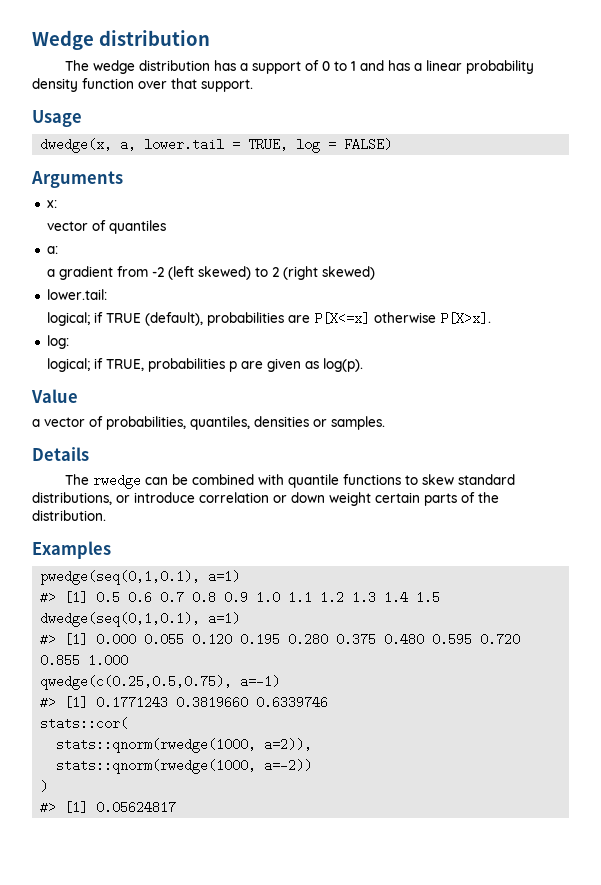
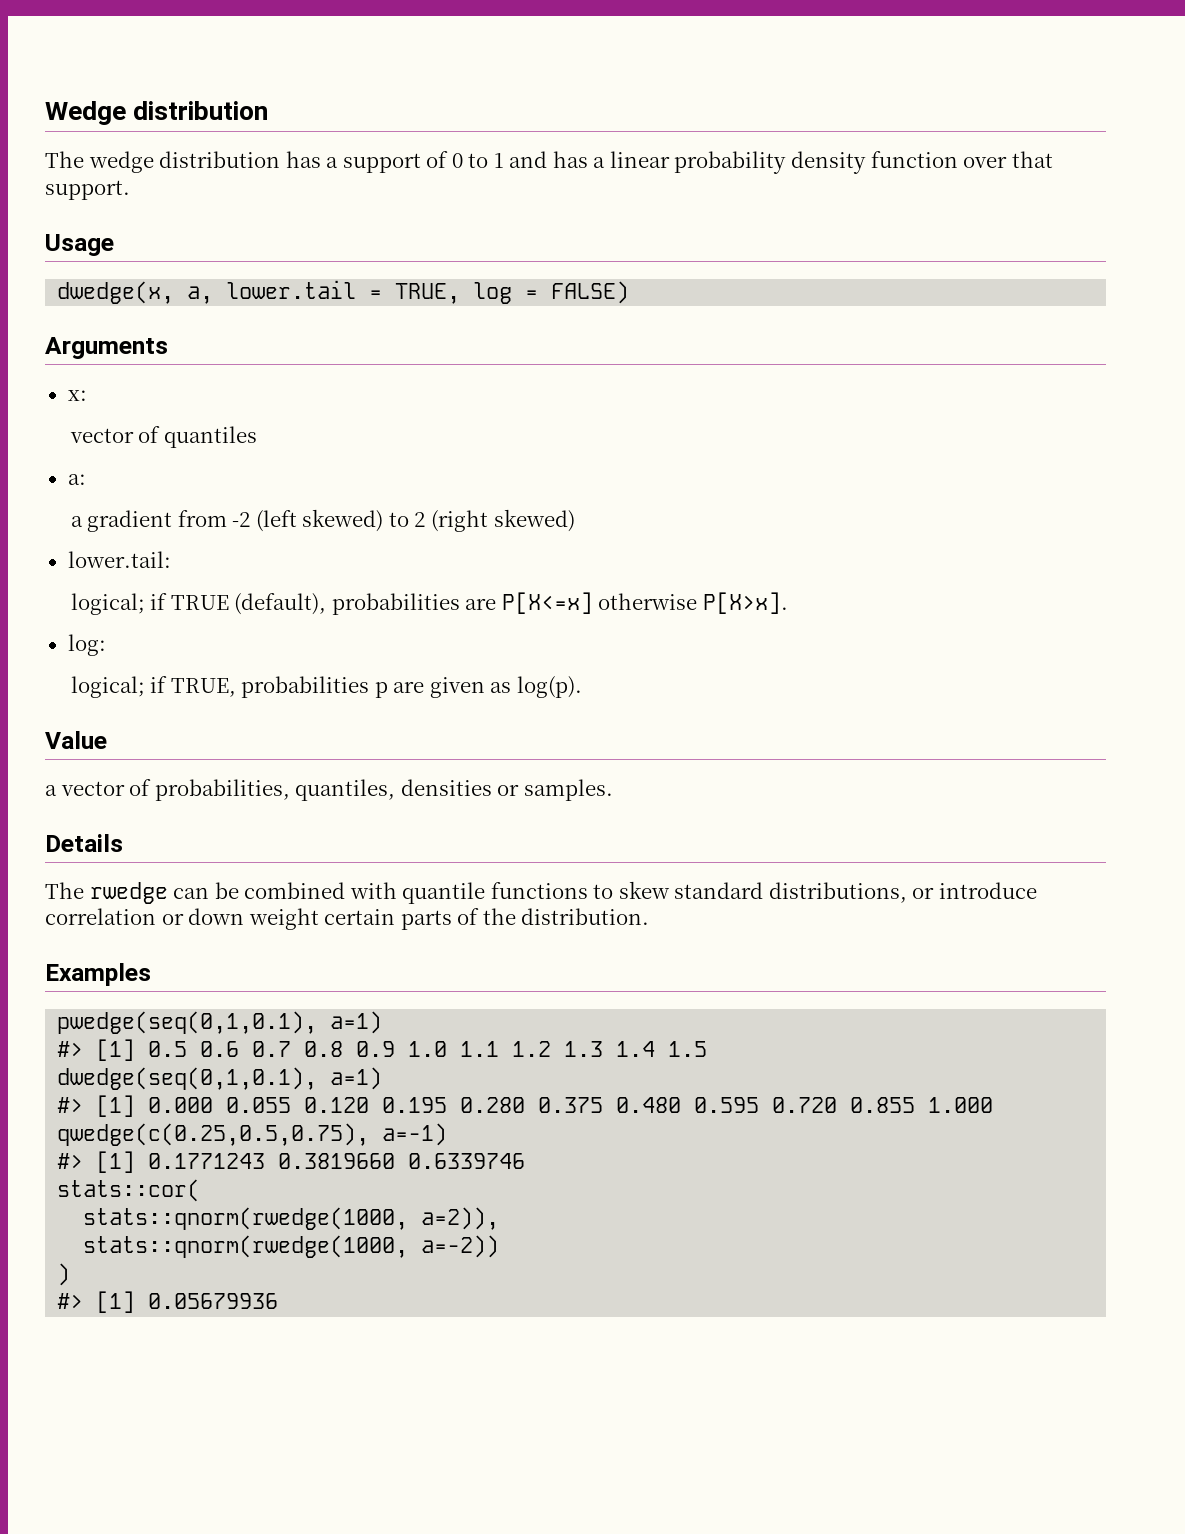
[96,801,177,814] 0.05624817 -> [148,1293,279,1309] 0.05679936

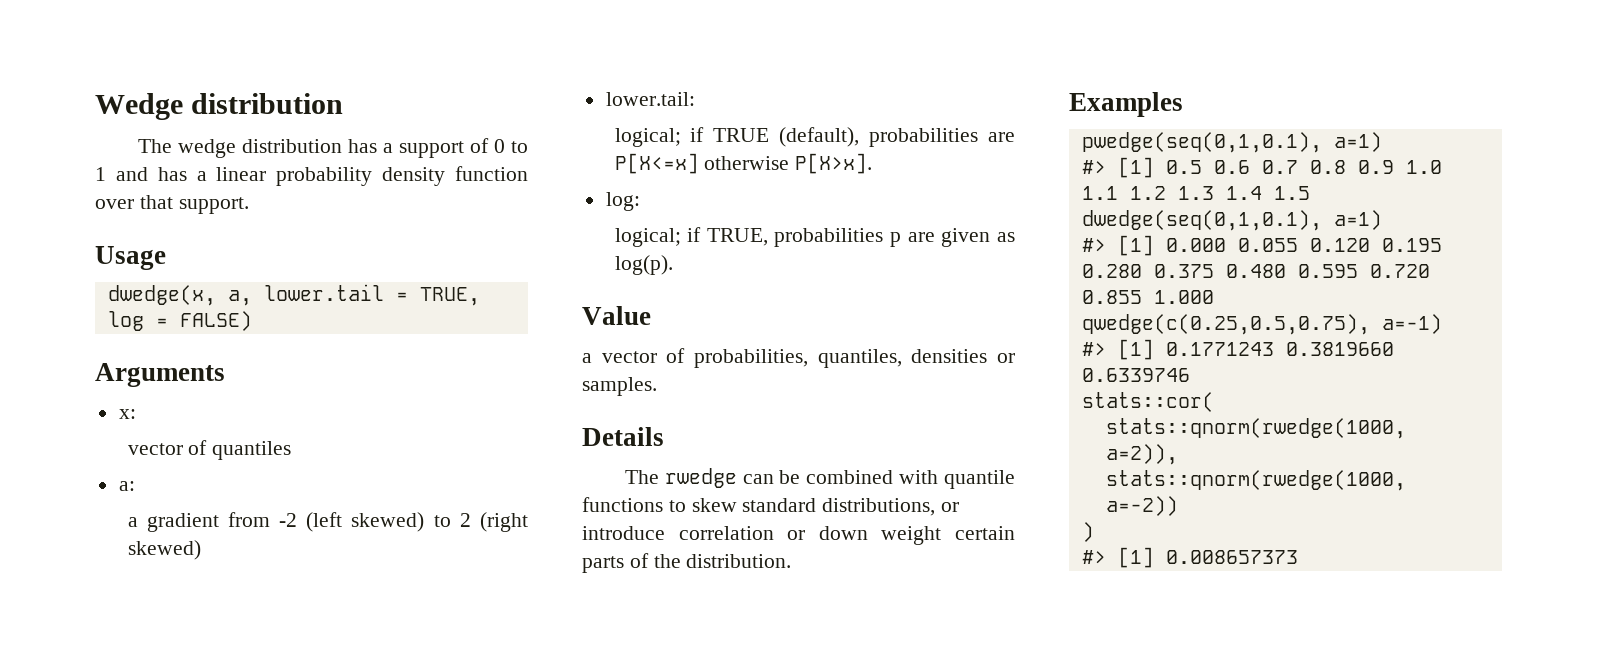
[148,1293,279,1309] 0.05679936 -> [1165,550,1298,564] 0.008657373

